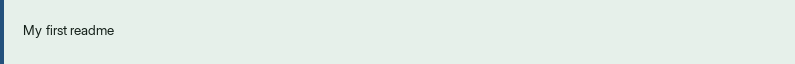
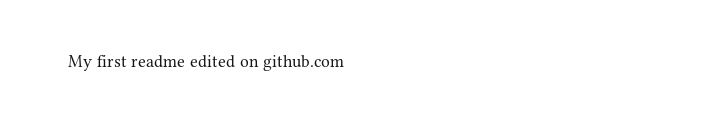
(115, 30) none -> [190,55,344,71] edited on github.com

